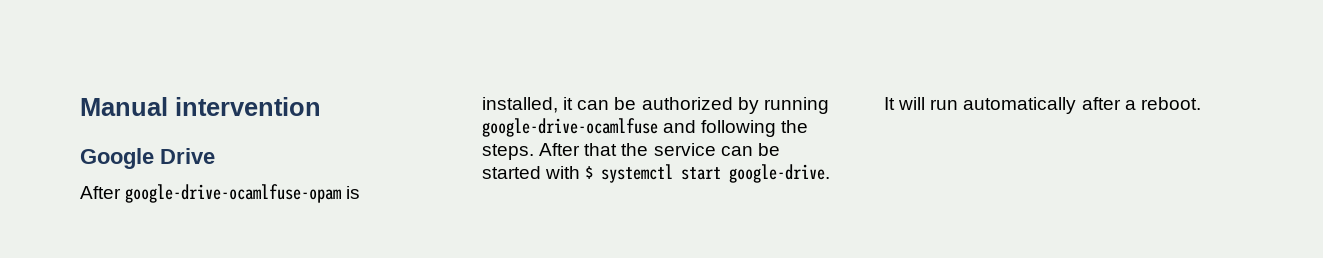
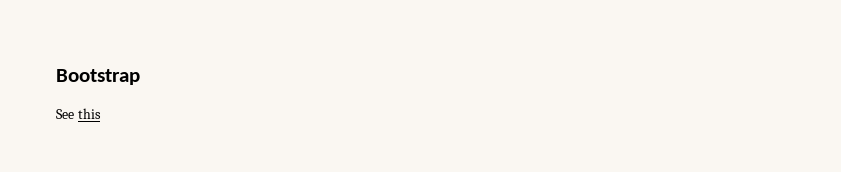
[80,97,321,116] [80,148,215,169] [80,184,361,203] [482,97,829,114] [482,118,809,137] [482,143,780,160] [482,164,831,183] [884,97,1201,114] Manual intervention // Google Drive // After google-drive-ocamlfuse-opam is installed, it can be authorized by running google-drive-ocamlfuse and following the steps. After that the service can be started with $ systemctl start google-drive. It will run automatically after a reboot. -> [56,69,140,85] [56,108,101,119] Bootstrap // See this

